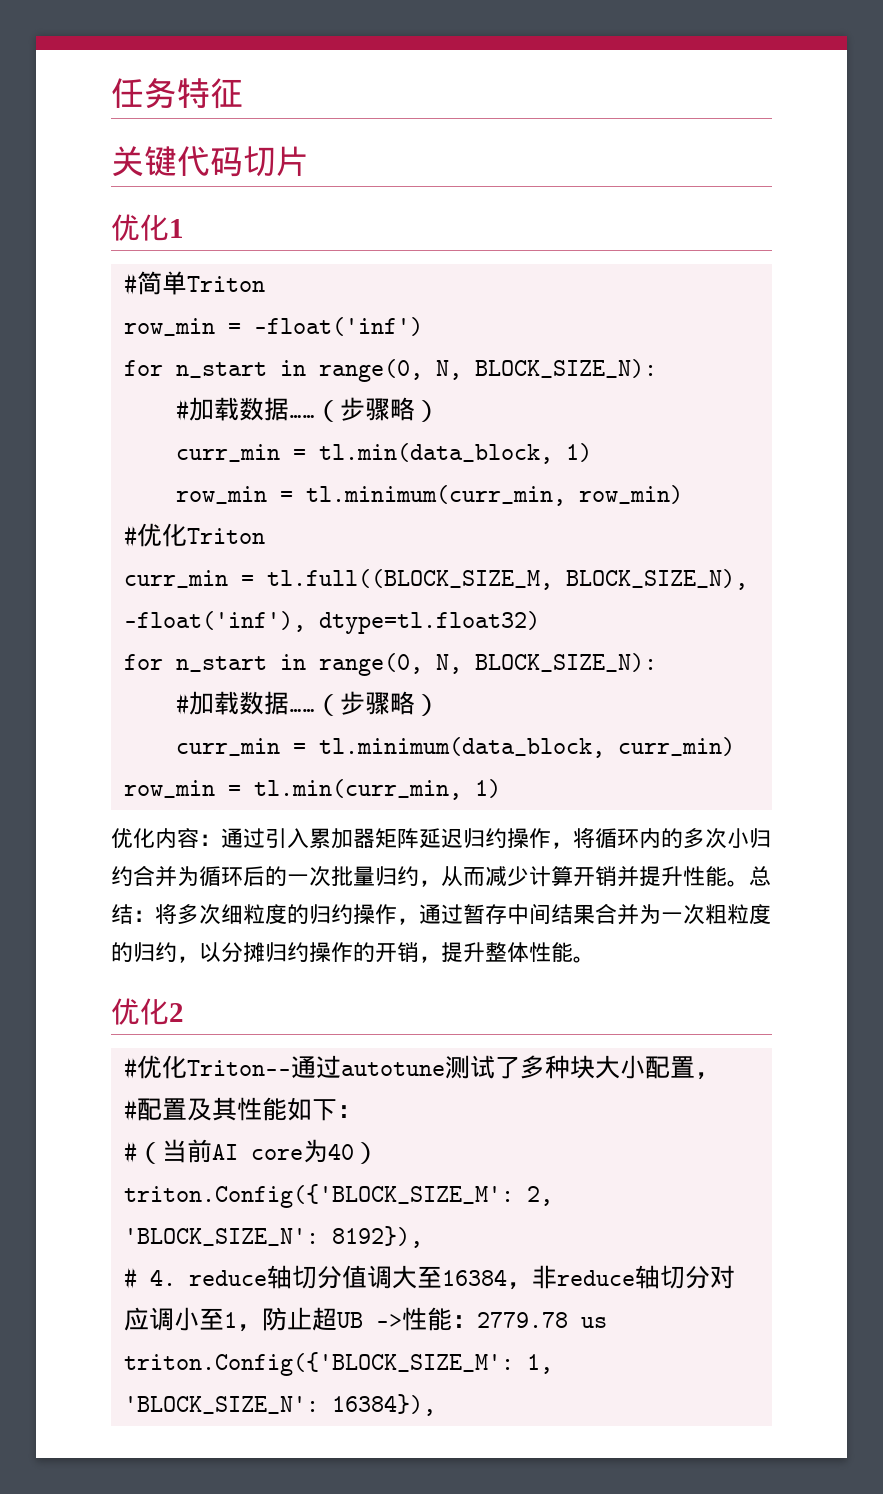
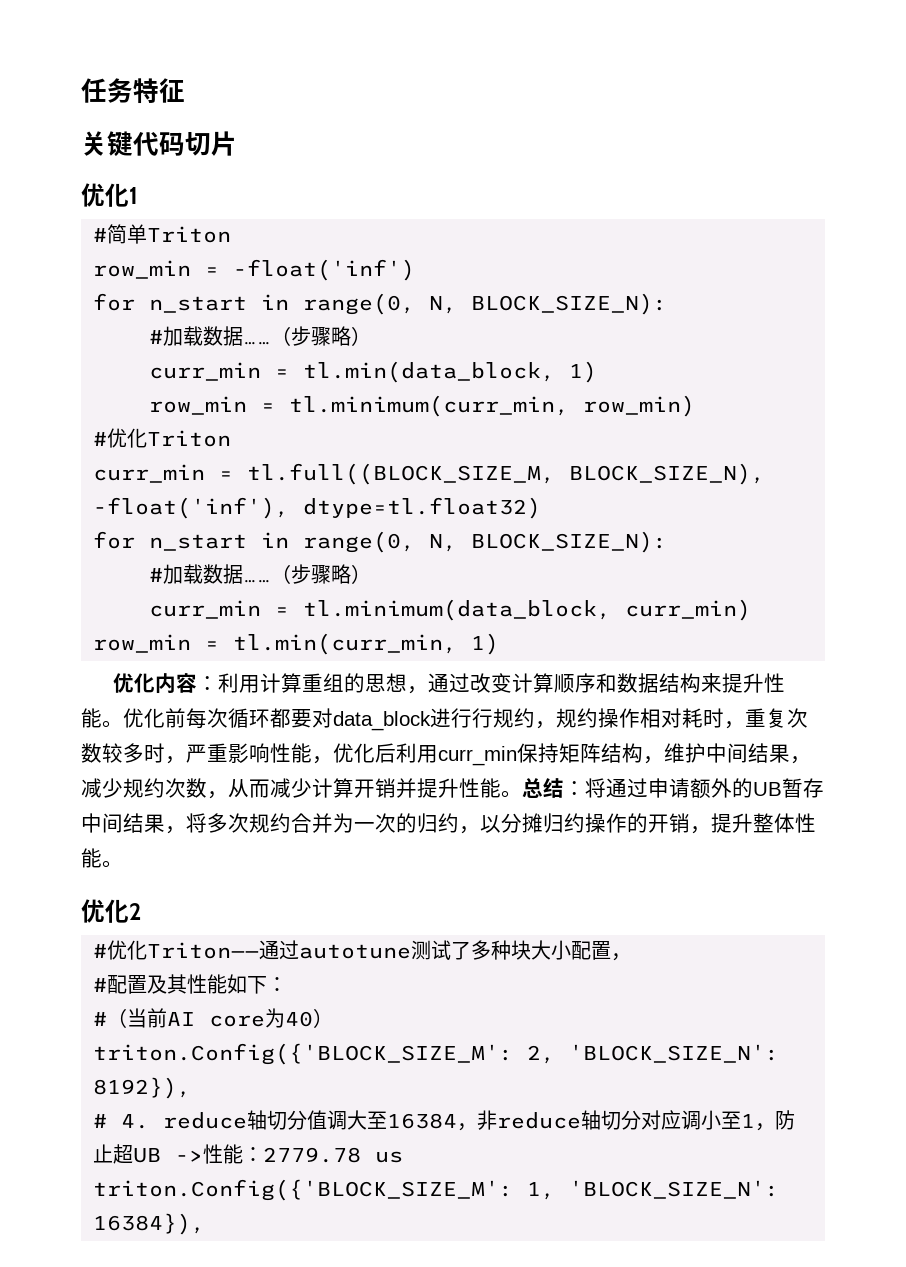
[221,827,771,849] [111,865,419,887] 通过引入累加器矩阵延迟归约操作，将循环内的多次小归约合并为循环后的一次批量归约 -> [218,673,786,694] [81,708,808,731] [81,743,811,766] [81,778,207,798] 利用计算重组的思想，通过改变计算顺序和数据结构来提升性能。优化前每次循环都要对data_block进行行规约，规约操作相对耗时，重复次数较多时，严重影响性能，优化后利用curr_min保持矩阵结构，维护中间结果，减少规约次数
[177,903,595,925] 多次细粒度的归约操作，通过暂存中间结果 -> [606,778,824,799] [81,813,291,834] 通过申请额外的UB暂存中间结果，将多次规约
[705,904,771,925] 粗粒度 -> (396, 823) none

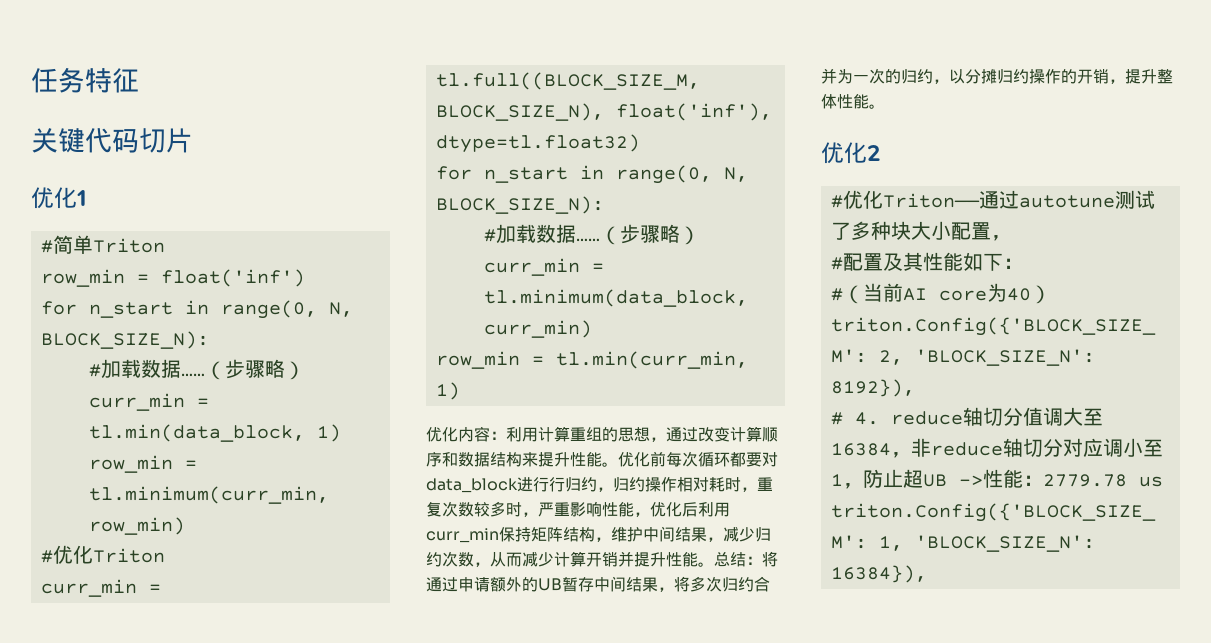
[233,259,416,281] -float('inf') -> [160,269,305,287] float('inf')
[93,497,290,519] -float('inf'), -> [615,103,772,121] float('inf'),
[493,708,577,729] 规约，规 -> [565,477,629,492] 归约，归
[123,778,144,798] 规 -> [755,527,771,542] 归
[249,813,270,833] 规 -> [722,577,738,592] 归

